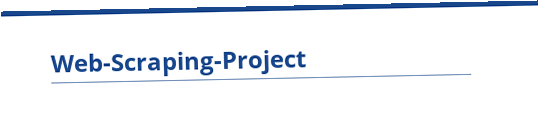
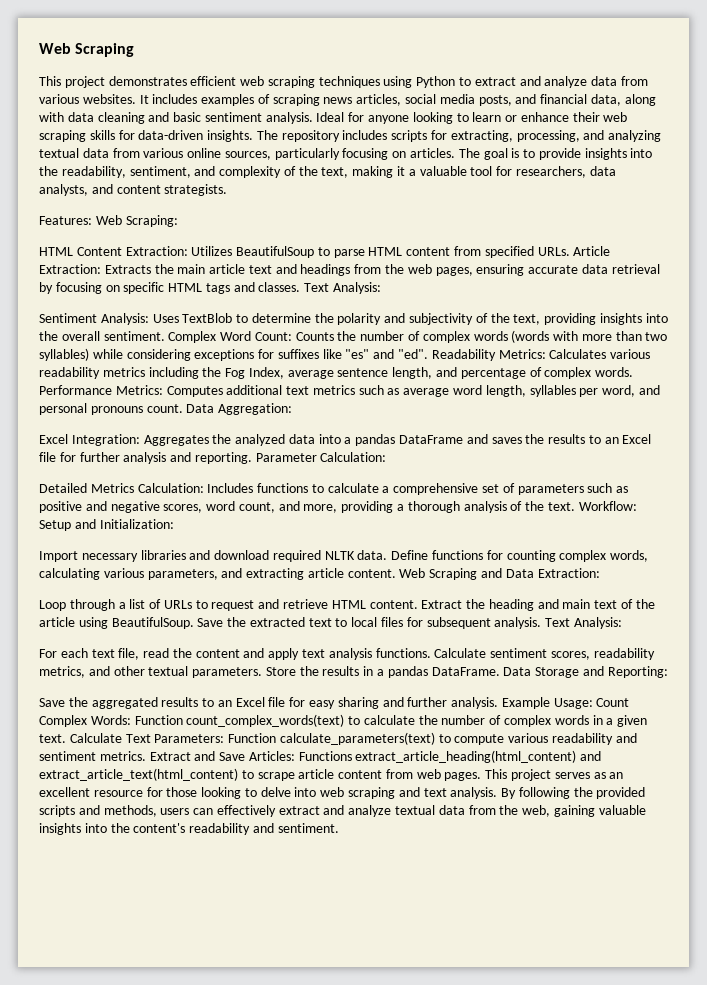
[50,49,307,79] Web-Scraping-Project -> [39,43,135,57] [39,76,648,88] [39,94,656,106] [39,112,628,124] [39,130,662,142] [39,148,653,160] [39,166,616,178] [39,184,228,196] [39,215,178,227] [39,246,611,258] [39,264,660,276] [39,282,382,294] [39,313,668,325] [39,330,668,343] [39,348,651,361] [39,367,634,379] [39,385,660,397] [39,403,293,415] [39,434,652,446] [39,452,387,464] [39,483,629,495] [39,501,637,513] [39,519,174,531] [39,550,649,562] [39,568,600,580] [39,599,655,611] [39,617,622,629] [39,648,655,660] [39,666,668,678] [39,697,630,709] [39,714,648,727] [39,732,637,745] [39,750,602,763] [39,768,624,781] [39,787,646,799] [39,805,646,817] [39,823,339,835] Web Scraping // This project demonstrates efficient web scraping techniques using Python to extract and analyze data from various websites. It includes examples of scraping news articles, social media posts, and financial data, along with data cleaning and basic sentiment analysis. Ideal for anyone looking to learn or enhance their web scraping skills for data-driven insights. The repository includes scripts for extracting, processing, and analyzing textual data from various online sources, particularly focusing on articles. The goal is to provide insights into the readability, sentiment, and complexity of the text, making it a valuable tool for researchers, data analysts, and content strategists. // Features: Web Scraping: // HTML Content Extraction: Utilizes BeautifulSoup to parse HTML content from specified URLs. Article Extraction: Extracts the main article text and headings from the web pages, ensuring accurate data retrieval by focusing on specific HTML tags and classes. Text Analysis: // Sentiment Analysis: Uses TextBlob to determine the polarity and subjectivity of the text, providing insights into the overall sentiment. Complex Word Count: Counts the number of complex words (words with more than two syllables) while considering exceptions for suffixes like "es" and "ed". Readability Metrics: Calculates various readability metrics including the Fog Index, average sentence length, and percentage of complex words. Performance Metrics: Computes additional text metrics such as average word length, syllables per word, and personal pronouns count. Data Aggregation: // Excel Integration: Aggregates the analyzed data into a pandas DataFrame and saves the results to an Excel file for further analysis and reporting. Parameter Calculation: // Detailed Metrics Calculation: Includes functions to calculate a comprehensive set of parameters such as positive and negative scores, word count, and more, providing a thorough analysis of the text. Workflow: Setup and Initialization: // Import necessary libraries and download required NLTK data. Define functions for counting complex words, calculating various parameters, and extracting article content. Web Scraping and Data Extraction: // Loop through a list of URLs to request and retrieve HTML content. Extract the heading and main text of the article using BeautifulSoup. Save the extracted text to local files for subsequent analysis. Text Analysis: // For each text file, read the content and apply text analysis functions. Calculate sentiment scores, readability metrics, and other textual parameters. Store the results in a pandas DataFrame. Data Storage and Reporting: // Save the aggregated results to an Excel file for easy sharing and further analysis. Example Usage: Count Complex Words: Function count_complex_words(text) to calculate the number of complex words in a given text. Calculate Text Parameters: Function calculate_parameters(text) to compute various readability and sentiment metrics. Extract and Save Articles: Functions extract_article_heading(html_content) and extract_article_text(html_content) to scrape article content from web pages. This project serves as an excellent resource for those looking to delve into web scraping and text analysis. By following the provided scripts and methods, users can effectively extract and analyze textual data from the web, gaining valuable insights into the content's readability and sentiment.

